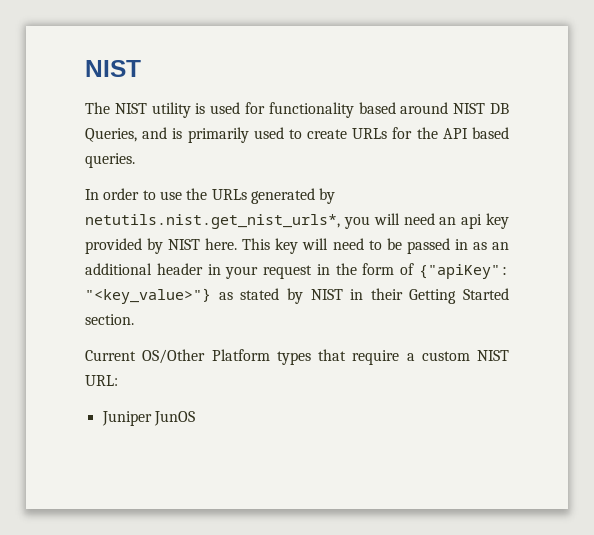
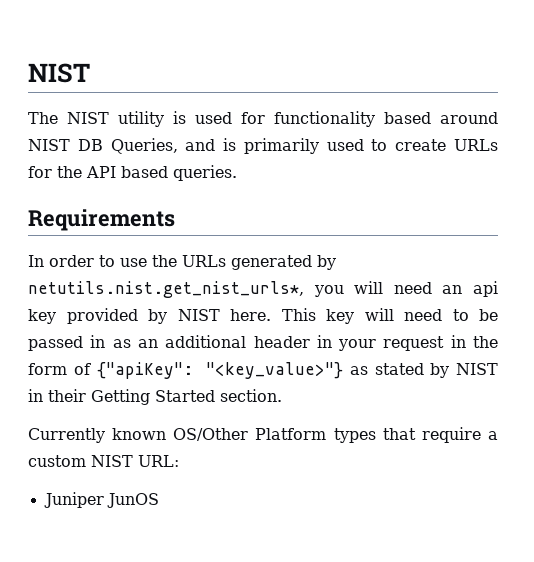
(135, 160) none -> [28,209,175,231] // Requirements
[85,350,136,361] Current -> [28,428,167,443] Currently known

